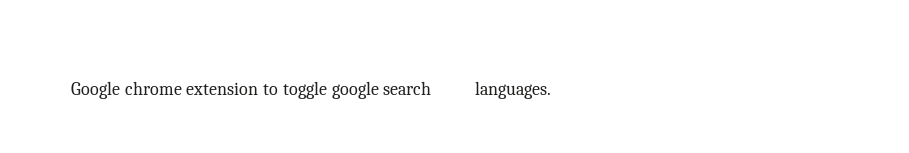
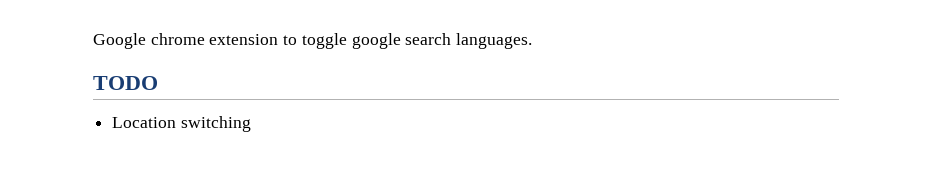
(551, 90) none -> [93,76,158,90] [112,116,251,132] // TODO // Location switching

